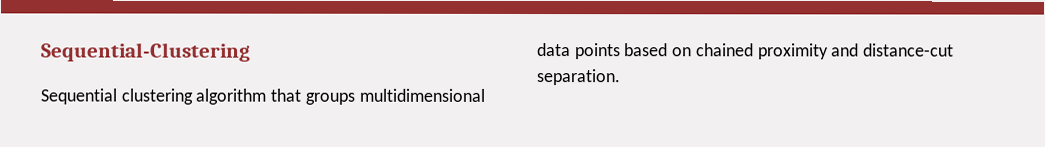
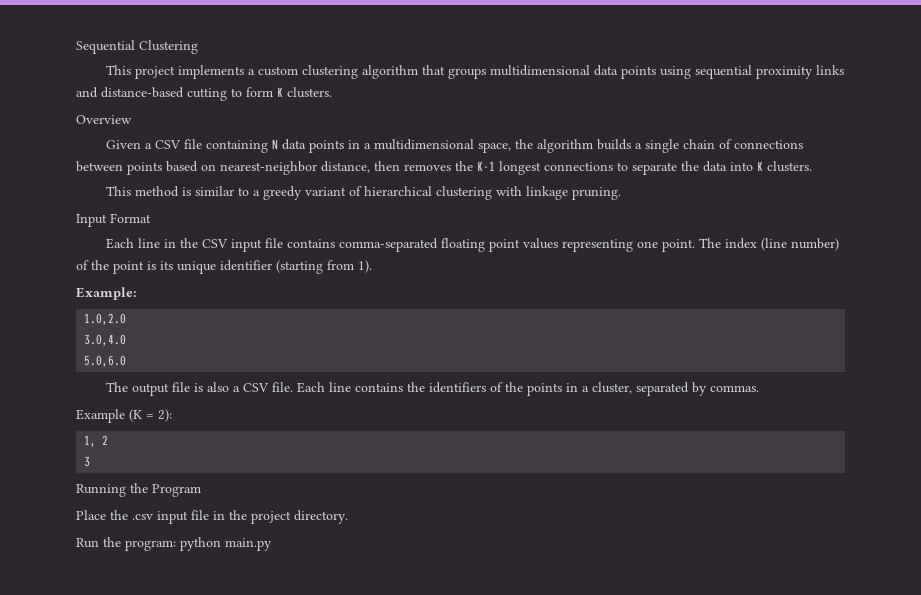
[41,42,251,62] [40,88,117,105] Sequential-Clustering // Sequential -> [76,40,198,54] [106,65,299,79] Sequential Clustering // This project implements a custom
[624,43,955,60] [536,69,621,86] based on chained proximity and distance-cut separation. -> [660,65,845,79] [76,87,332,101] [76,115,132,124] [106,139,804,153] [76,161,812,175] [106,186,622,200] [76,213,151,227] [106,238,840,252] [76,260,372,274] [76,287,137,300] [84,313,127,326] [84,334,127,347] [84,355,127,368] [106,382,760,396] [76,409,172,423] [84,435,109,448] [84,456,91,467] [76,483,201,497] [76,510,348,524] [76,537,272,551] using sequential proximity links and distance-based cutting to form K clusters. // Overview // Given a CSV file containing N data points in a multidimensional space, the algorithm builds a single chain of connections between points based on nearest-neighbor distance, then removes the K-1 longest connections to separate the data into K clusters. // This method is similar to a greedy variant of hierarchical clustering with linkage pruning. // Input Format // Each line in the CSV input file contains comma-separated floating point values representing one point. The index (line number) of the point is its unique identifier (starting from 1). // Example: // 1.0,2.0 // 3.0,4.0 // 5.0,6.0 // The output file is also a CSV file. Each line contains the identifiers of the points in a cluster, separated by commas. // Example (K = 2): // 1, 2 // 3 // Running the Program // Place the .csv input file in the project directory. // Run the program: python main.py

